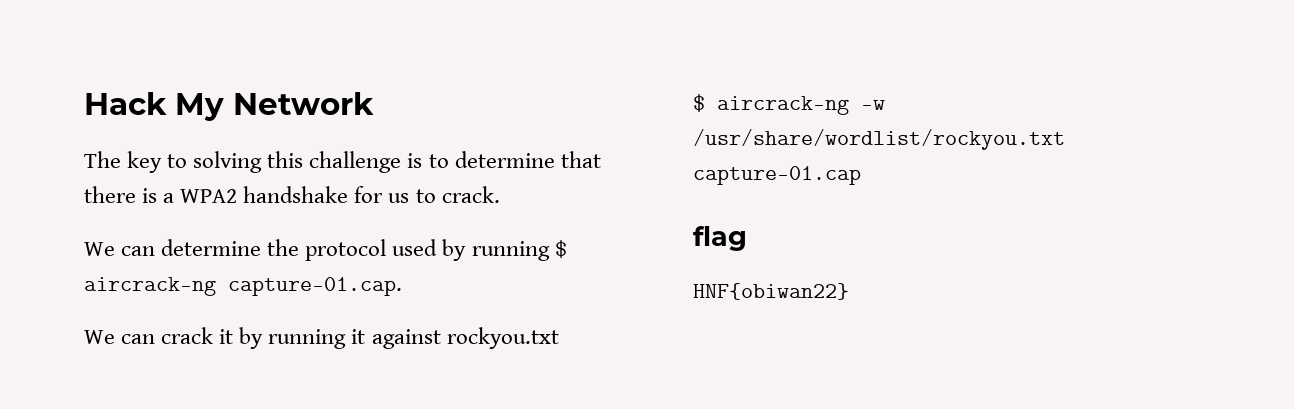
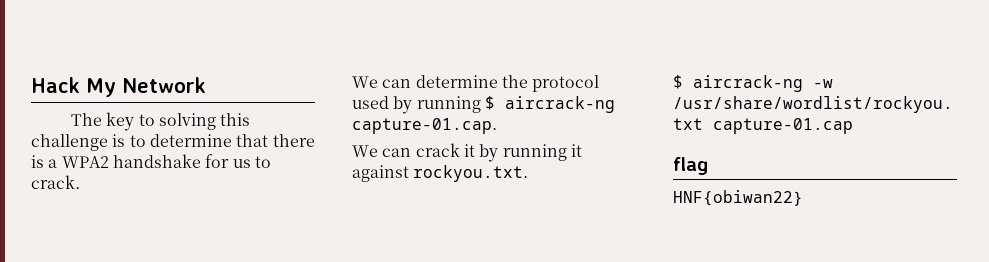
[446,327,559,349] rockyou.txt -> [413,165,529,182] rockyou.txt.

